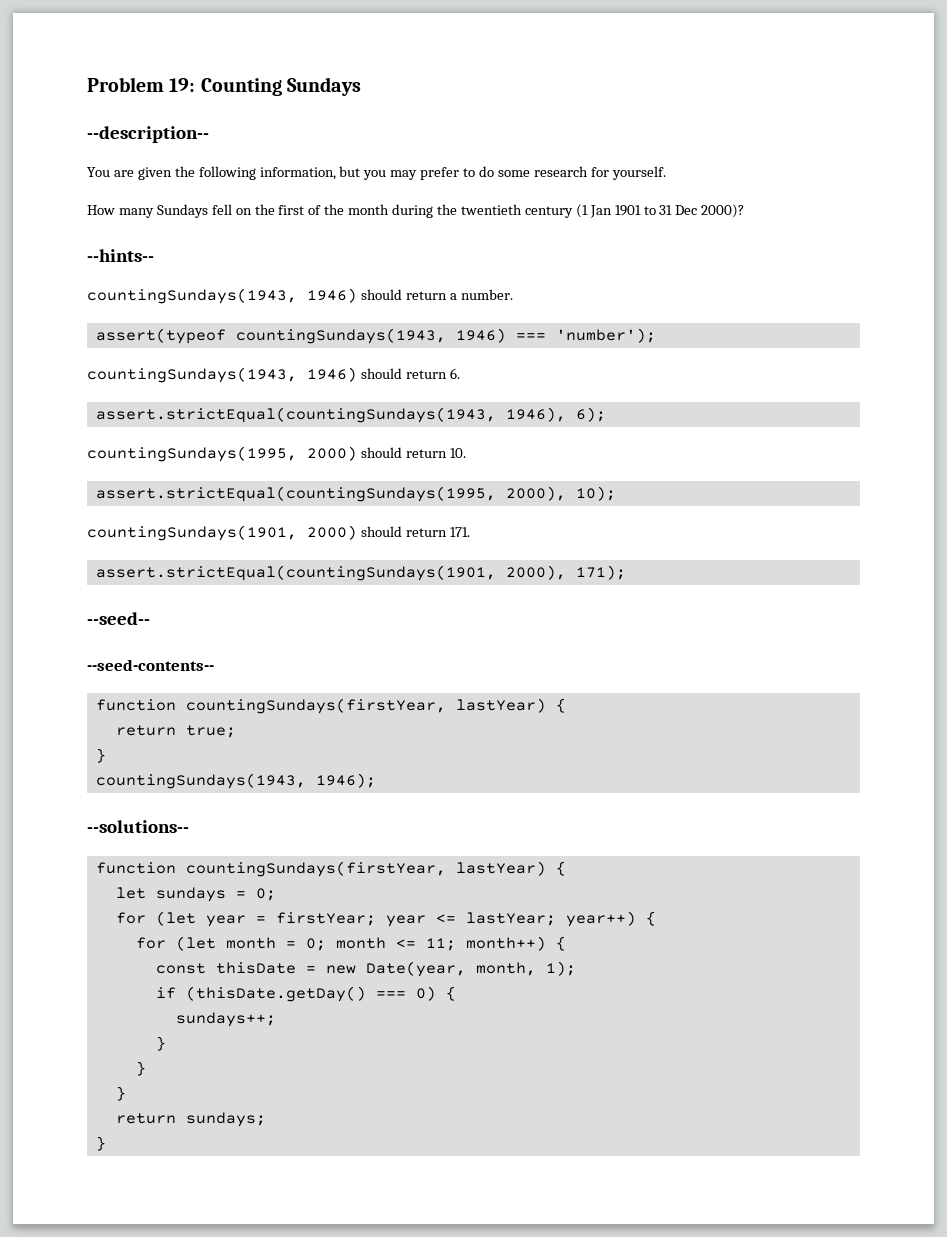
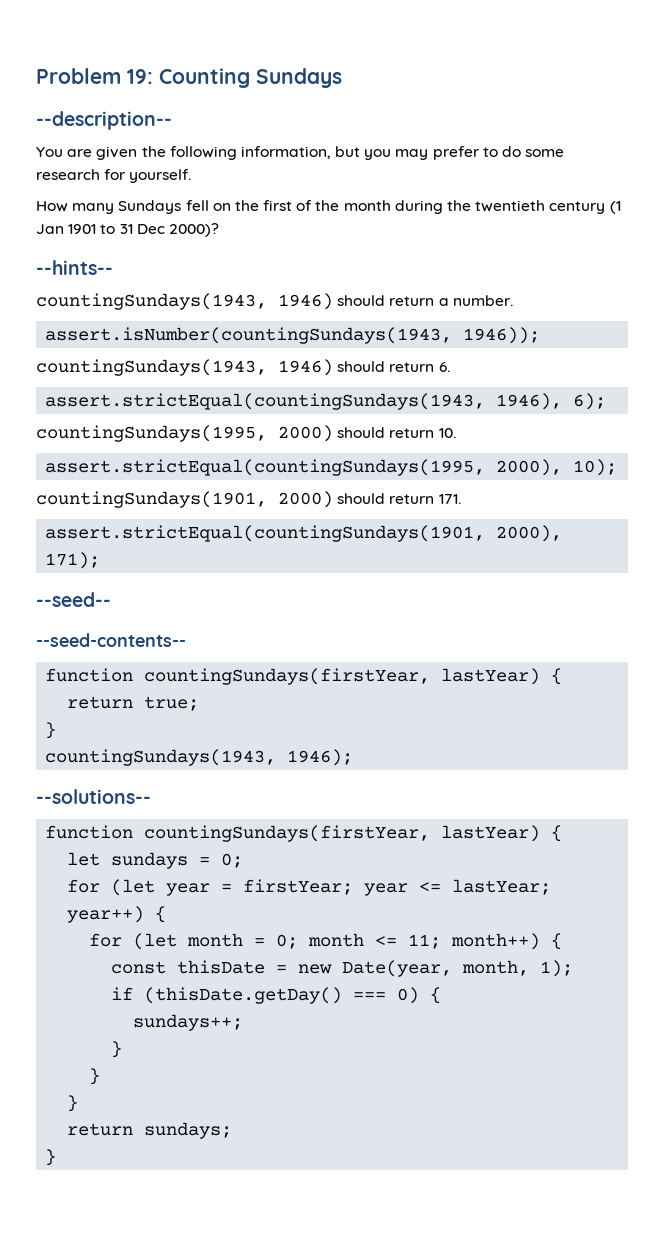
[95,328,656,344] assert(typeof countingSundays(1943, 1946) === 'number'); -> [45,327,541,344] assert.isNumber(countingSundays(1943, 1946));

